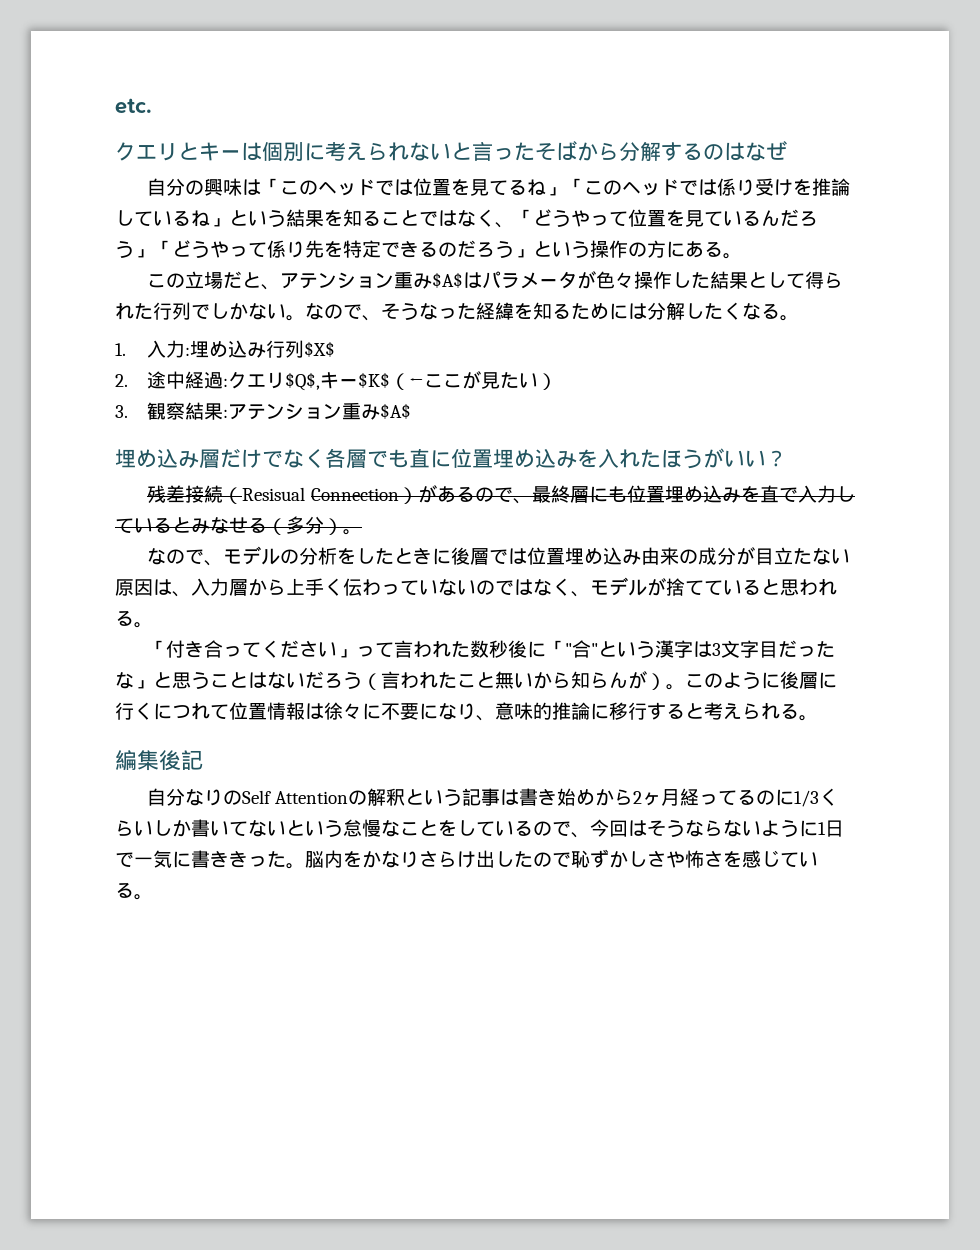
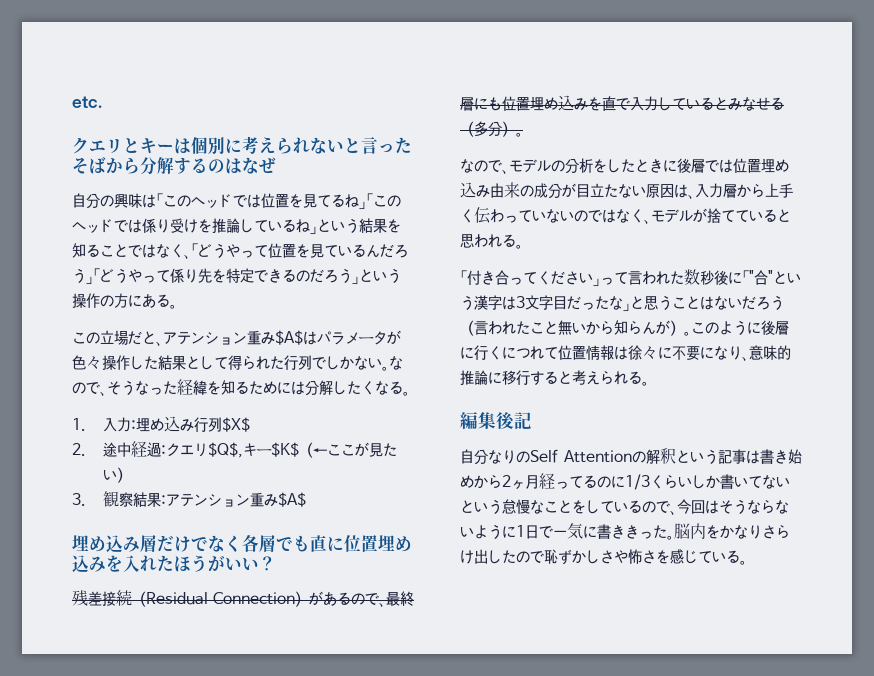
[242,487,306,501] Resisual -> [146,592,208,605] Residual

